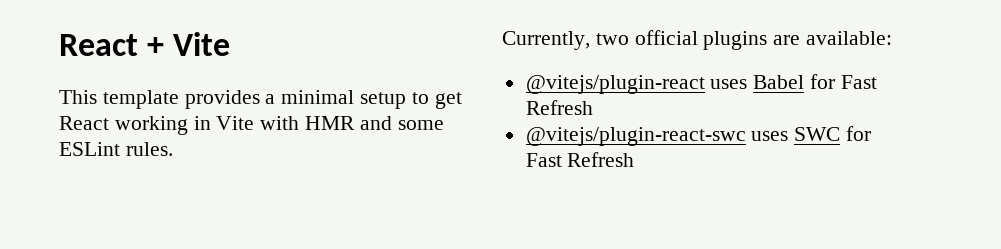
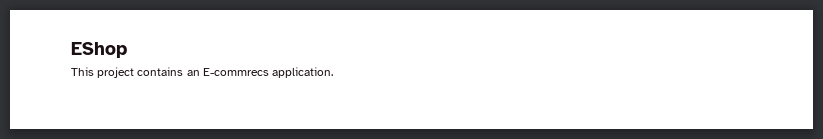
[59,32,231,56] [59,90,462,109] [59,116,444,135] [59,142,173,156] [502,30,893,50] [525,74,877,94] [525,100,593,115] [525,126,872,146] [525,152,635,167] React + Vite // This template provides a minimal setup to get React working in Vite with HMR and some ESLint rules. // Currently, two official plugins are available: // @vitejs/plugin-react uses Babel for Fast Refresh // @vitejs/plugin-react-swc uses SWC for Fast Refresh -> [71,42,127,58] [71,67,334,78] EShop // This project contains an E-commrecs application.

